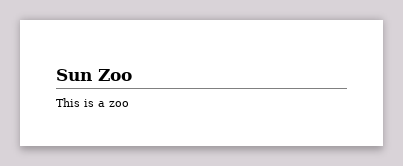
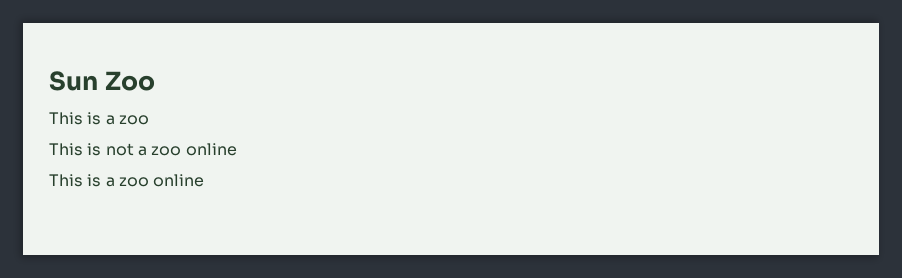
(129, 104) none -> [49,143,237,156] [49,174,205,187] // This is not a zoo online // This is a zoo online

